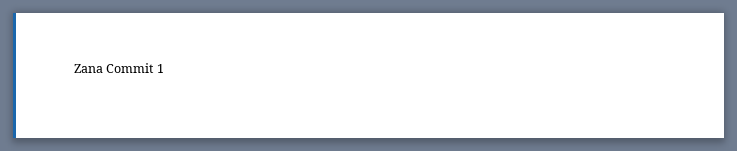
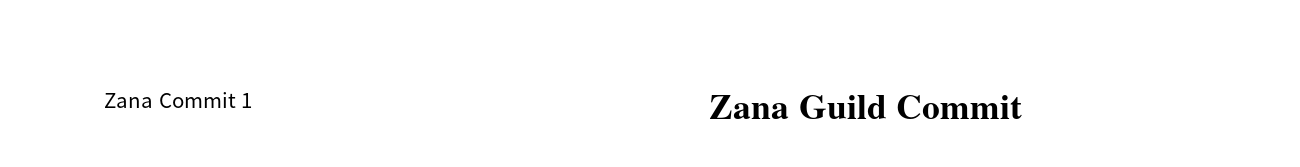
(164, 68) none -> [709,95,1023,119] // Zana Guild Commit

